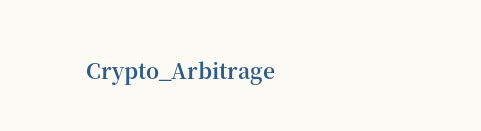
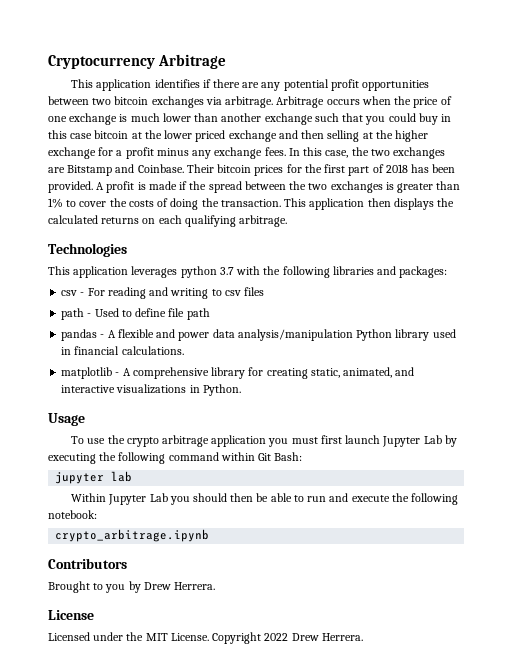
[86,61,275,85] Crypto_Arbitrage -> [48,54,227,69] [71,79,430,91] [48,96,452,108] [48,113,452,125] [48,130,429,142] [48,147,446,159] [48,164,456,176] [48,181,461,193] [48,198,455,210] [48,215,288,227] [48,243,127,257] [48,266,448,278] [61,287,265,299] [61,308,210,320] [61,329,456,341] [61,346,184,355] [61,367,415,379] [61,384,241,396] [48,413,85,426] [71,435,457,447] [48,452,303,464] [55,471,133,484] [71,493,459,505] [48,510,97,519] [55,529,210,542] [48,558,127,569] [48,581,216,593] [48,610,94,620] [48,632,363,644] Cryptocurrency Arbitrage // This application identifies if there are any potential profit opportunities between two bitcoin exchanges via arbitrage. Arbitrage occurs when the price of one exchange is much lower than another exchange such that you could buy in this case bitcoin at the lower priced exchange and then selling at the higher exchange for a profit minus any exchange fees. In this case, the two exchanges are Bitstamp and Coinbase. Their bitcoin prices for the first part of 2018 has been provided. A profit is made if the spread between the two exchanges is greater than 1% to cover the costs of doing the transaction. This application then displays the calculated returns on each qualifying arbitrage. // Technologies // This application leverages python 3.7 with the following libraries and packages: // csv - For reading and writing to csv files // path - Used to define file path // pandas - A flexible and power data analysis/manipulation Python library used in financial calculations. // matplotlib - A comprehensive library for creating static, animated, and interactive visualizations in Python. // Usage // To use the crypto arbitrage application you must first launch Jupyter Lab by executing the following command within Git Bash: // jupyter lab // Within Jupyter Lab you should then be able to run and execute the following notebook: // crypto_arbitrage.ipynb // Contributors // Brought to you by Drew Herrera. // License // Licensed under the MIT License. Copyright 2022 Drew Herrera.

